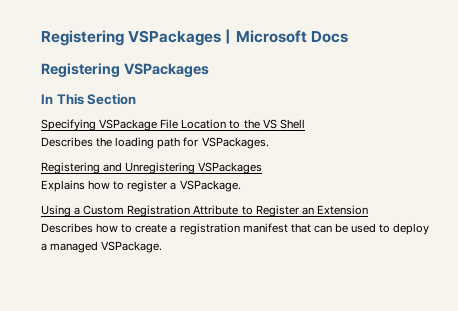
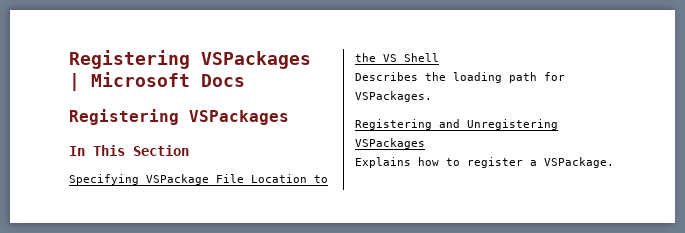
[41,205,368,217] [41,223,430,235] [41,241,163,253] // Using a Custom Registration Attribute to Register an Extension // Describes how to create a registration manifest that can be used to deploy a managed VSPackage. -> (614, 162) none

